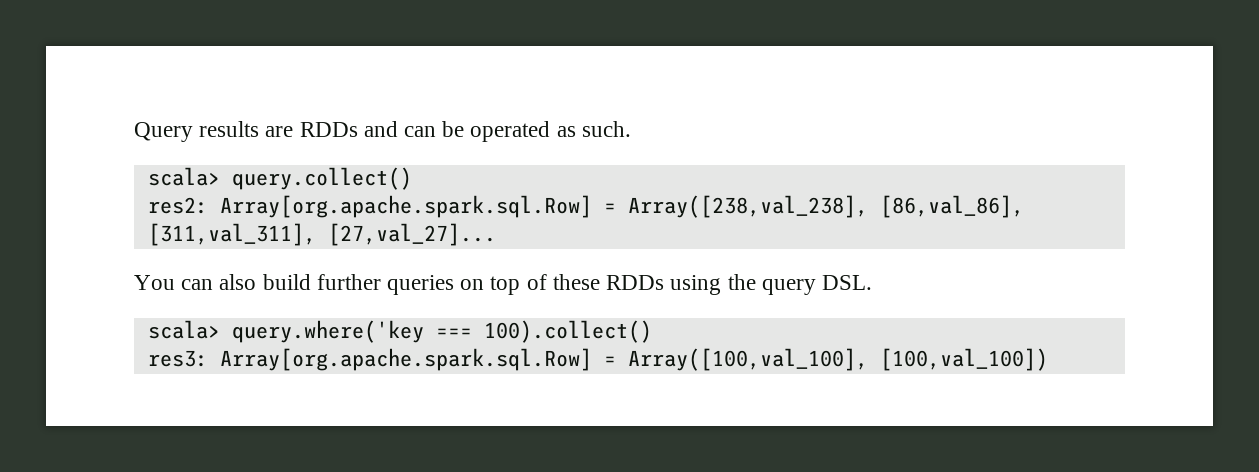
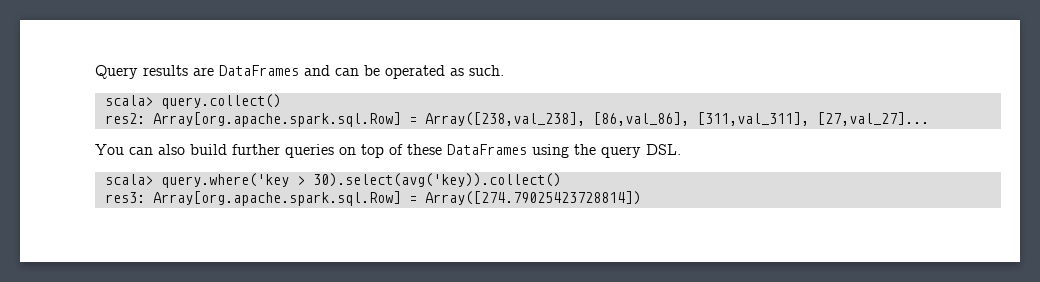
[299,122,358,137] RDDs -> [219,65,299,76] DataFrames
[606,275,665,290] RDDs -> [447,144,527,155] DataFrames
[435,320,652,343] === 100).collect() -> [296,173,561,187] > 30).select(avg('key)).collect()
[627,348,1048,371] Array([100,val_100], [100,val_100]) -> [424,191,641,205] Array([274.79025423728814])

